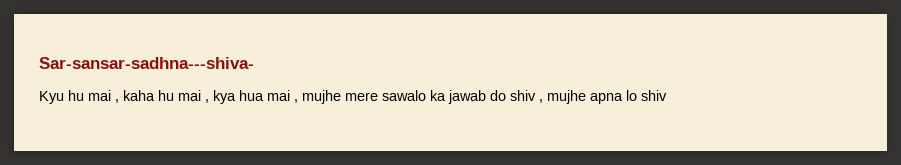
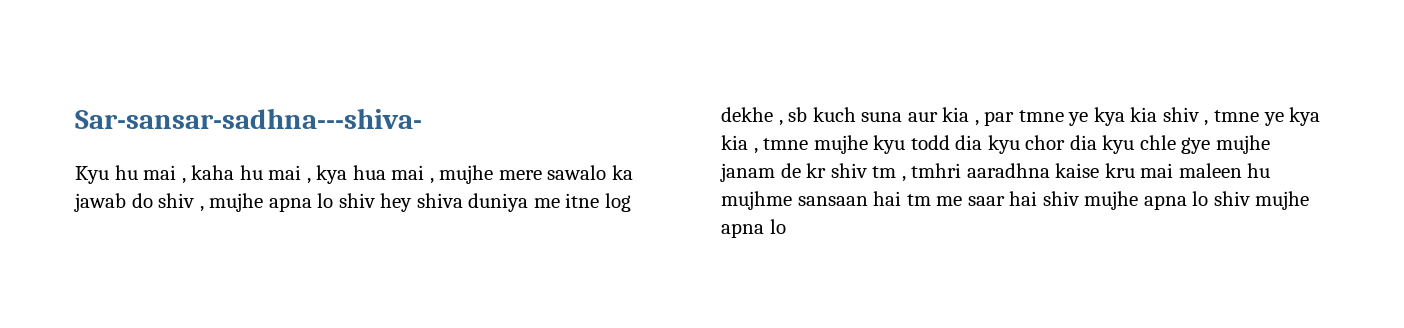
(667, 95) none -> [380,193,631,212] [721,107,1321,126] [721,135,1270,154] [720,163,1271,182] [721,191,1310,210] [721,219,786,238] hey shiva duniya me itne log dekhe , sb kuch suna aur kia , par tmne ye kya kia shiv , tmne ye kya kia , tmne mujhe kyu todd dia kyu chor dia kyu chle gye mujhe janam de kr shiv tm , tmhri aaradhna kaise kru mai maleen hu mujhme sansaan hai tm me saar hai shiv mujhe apna lo shiv mujhe apna lo

